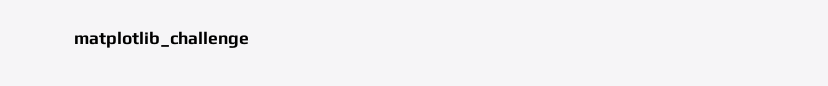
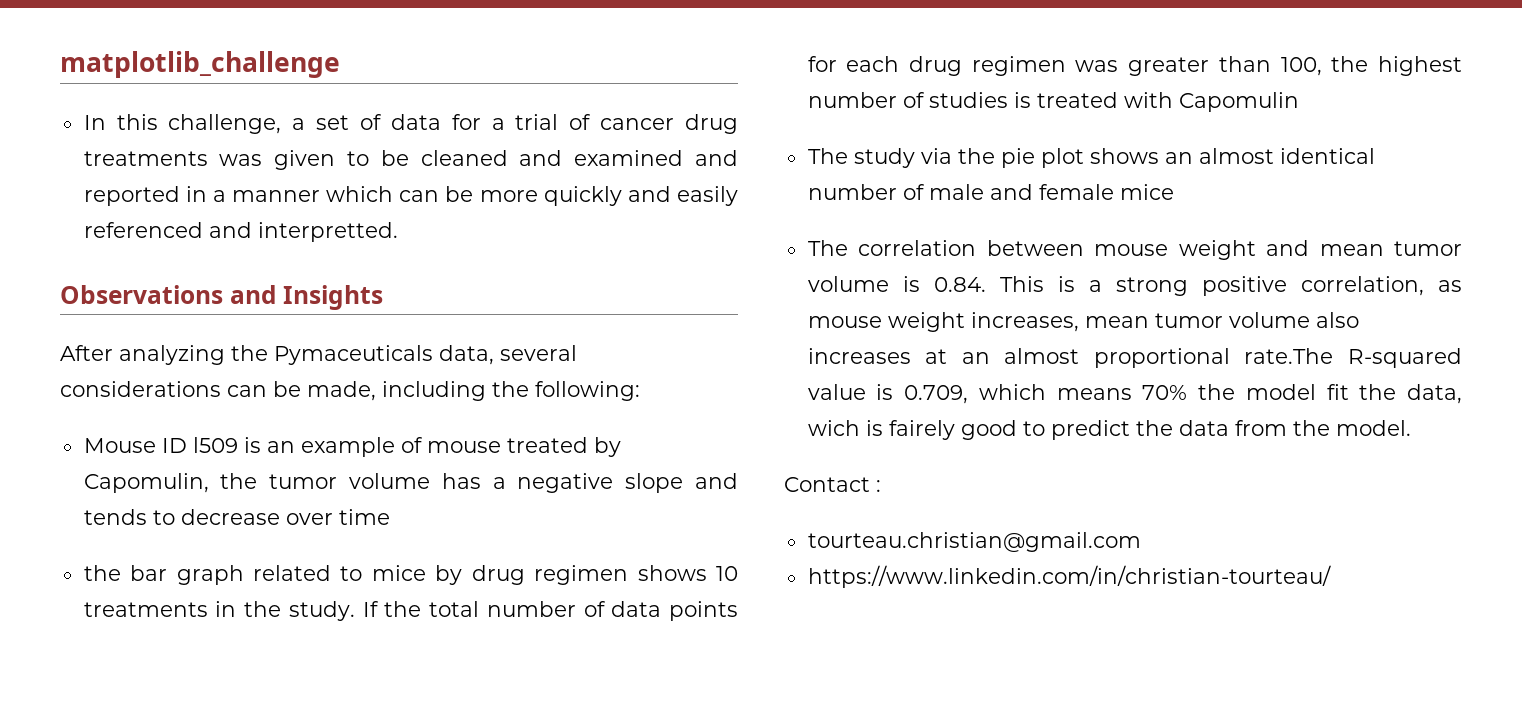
(249, 39) none -> [83,114,738,134] [83,150,738,170] [83,186,738,206] [83,222,398,242] [60,285,384,310] [60,345,577,365] [60,381,640,401] [83,437,621,457] [83,473,738,493] [83,509,390,525] [83,565,738,585] [83,601,739,621] [807,56,1462,76] [807,92,1299,112] [807,148,1375,168] [807,184,1174,200] [807,240,1462,260] [807,276,1462,296] [807,312,1359,332] [807,348,1462,368] [807,384,1462,404] [807,420,1411,440] [784,477,881,492] [807,532,1141,552] [807,565,1331,588] // In this challenge, a set of data for a trial of cancer drug treatments was given to be cleaned and examined and reported in a manner which can be more quickly and easily referenced and interpretted. // Observations and Insights // After analyzing the Pymaceuticals data, several considerations can be made, including the following: // Mouse ID l509 is an example of mouse treated by Capomulin, the tumor volume has a negative slope and tends to decrease over time // the bar graph related to mice by drug regimen shows 10 treatments in the study. If the total number of data points for each drug regimen was greater than 100, the highest number of studies is treated with Capomulin // The study via the pie plot shows an almost identical number of male and female mice // The correlation between mouse weight and mean tumor volume is 0.84. This is a strong positive correlation, as mouse weight increases, mean tumor volume also increases at an almost proportional rate.The R-squared value is 0.709, which means 70% the model fit the data, wich is fairely good to predict the data from the model. // Contact : // tourteau.christian@gmail.com // https://www.linkedin.com/in/christian-tourteau/

